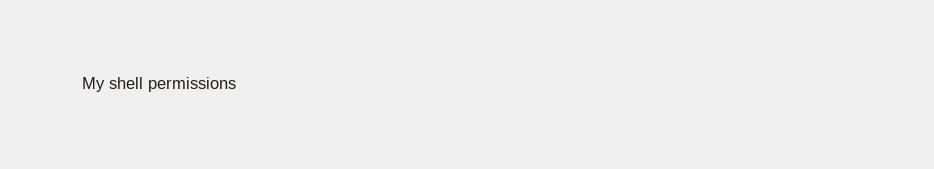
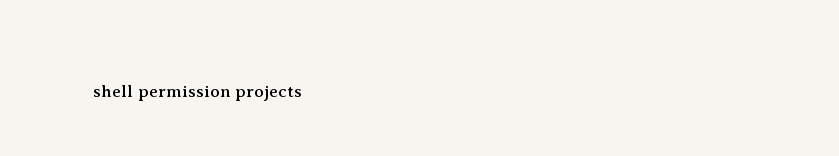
[82,77,236,92] My shell permissions -> [93,85,303,101] shell permission projects

